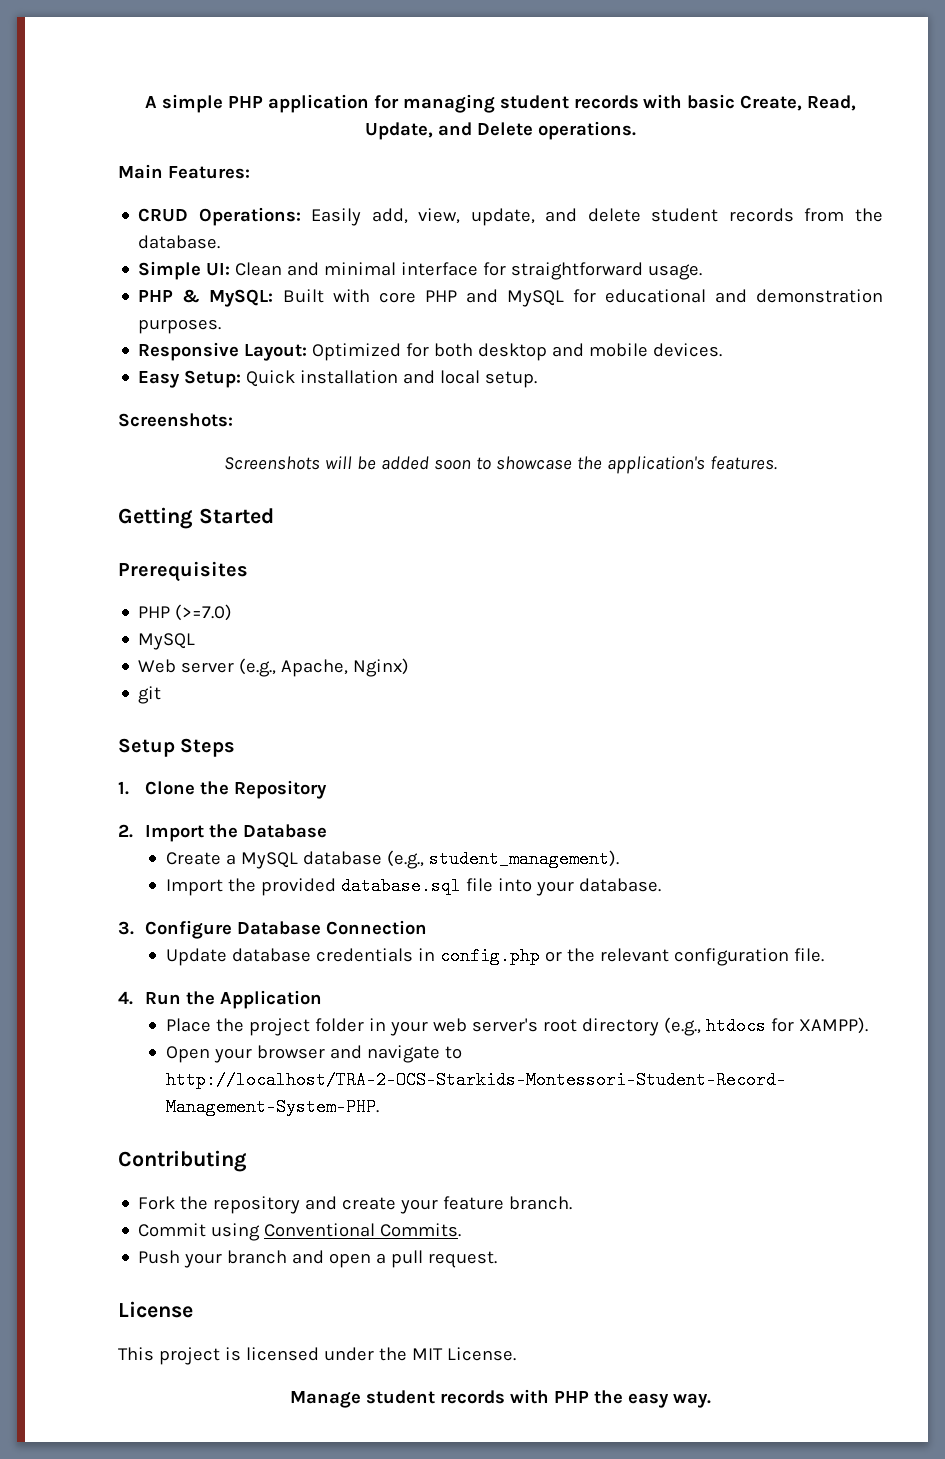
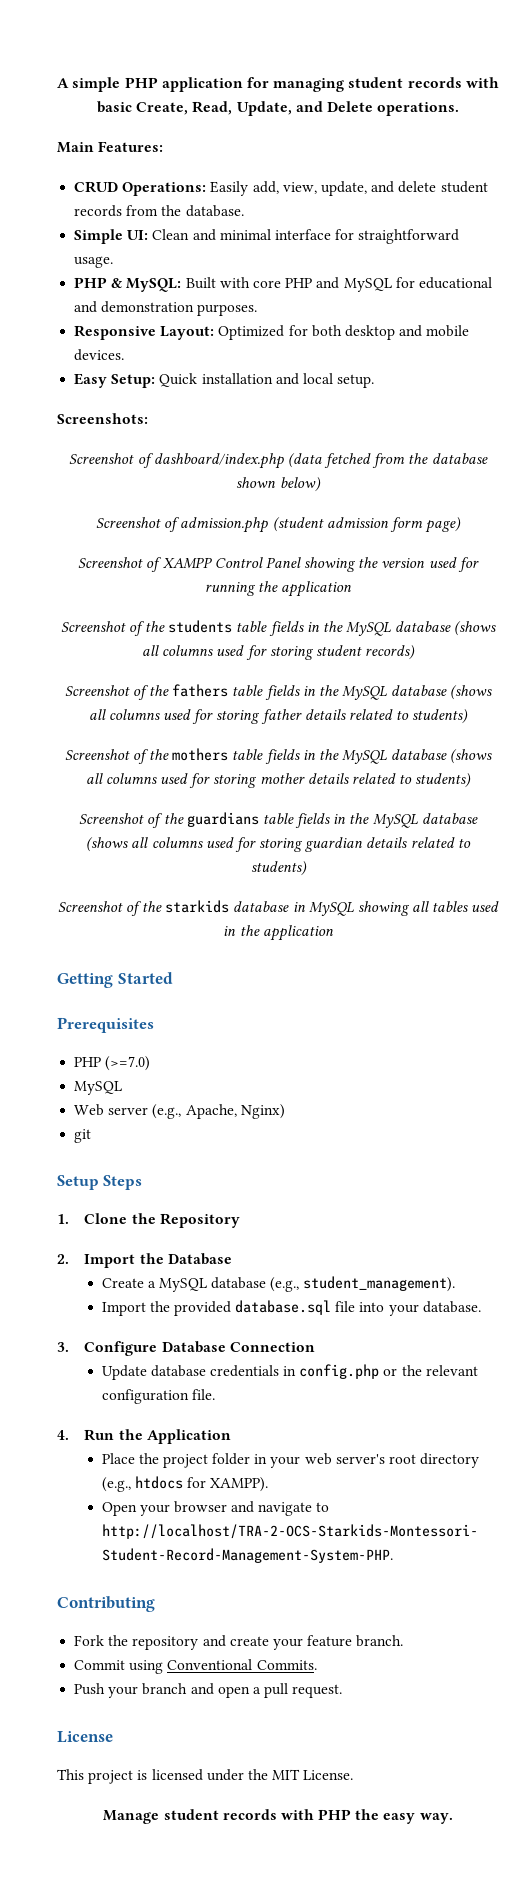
[224,456,777,474] Screenshots will be added soon to showcase the application's features. -> [69,453,488,469] [236,477,321,492] [95,517,462,533] [78,557,479,572] [204,581,353,597] [60,620,497,636] [141,645,416,660] [64,684,493,700] [88,709,469,724] [64,748,493,764] [85,773,472,788] [79,812,478,828] [86,837,471,852] [250,861,307,876] [57,900,500,916] [223,925,334,941] Screenshot of dashboard/index.php (data fetched from the database shown below) // Screenshot of admission.php (student admission form page) // Screenshot of XAMPP Control Panel showing the version used for running the application // Screenshot of the students table fields in the MySQL database (shows all columns used for storing student records) // Screenshot of the fathers table fields in the MySQL database (shows all columns used for storing father details related to students) // Screenshot of the mothers table fields in the MySQL database (shows all columns used for storing mother details related to students) // Screenshot of the guardians table fields in the MySQL database (shows all columns used for storing guardian details related to students) // Screenshot of the starkids database in MySQL showing all tables used in the application

